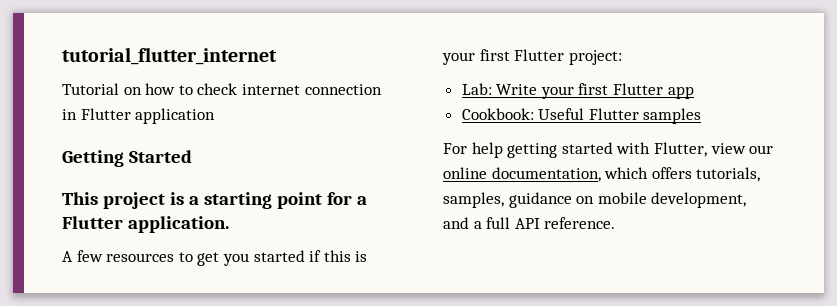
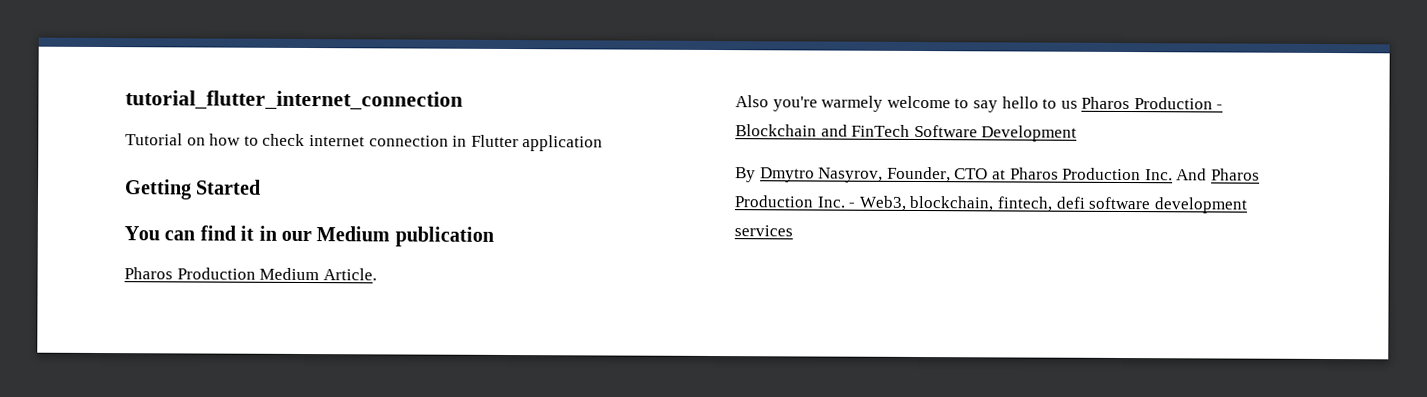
[62,47,277,65] tutorial_flutter_internet -> [125,90,463,111] tutorial_flutter_internet_connection
[62,192,367,209] [62,216,229,233] [62,250,368,266] [442,49,622,65] [461,83,694,99] [461,108,702,124] [443,142,774,158] [443,167,761,182] [443,192,747,208] [443,217,616,229] This project is a starting point for a Flutter application. // A few resources to get you started if this is your first Flutter project: // Lab: Write your first Flutter app // Cookbook: Useful Flutter samples // For help getting started with Flutter, view our online documentation, which offers tutorials, samples, guidance on mobile development, and a full API reference. -> [124,225,494,247] [124,267,377,281] [735,95,1224,113] [735,124,1078,142] [735,166,1260,183] [734,195,1248,214] [734,225,793,237] You can find it in our Medium publication // Pharos Production Medium Article. // Also you're warmely welcome to say hello to us Pharos Production - Blockchain and FinTech Software Development // By Dmytro Nasyrov, Founder, CTO at Pharos Production Inc. And Pharos Production Inc. - Web3, blockchain, fintech, defi software development services

